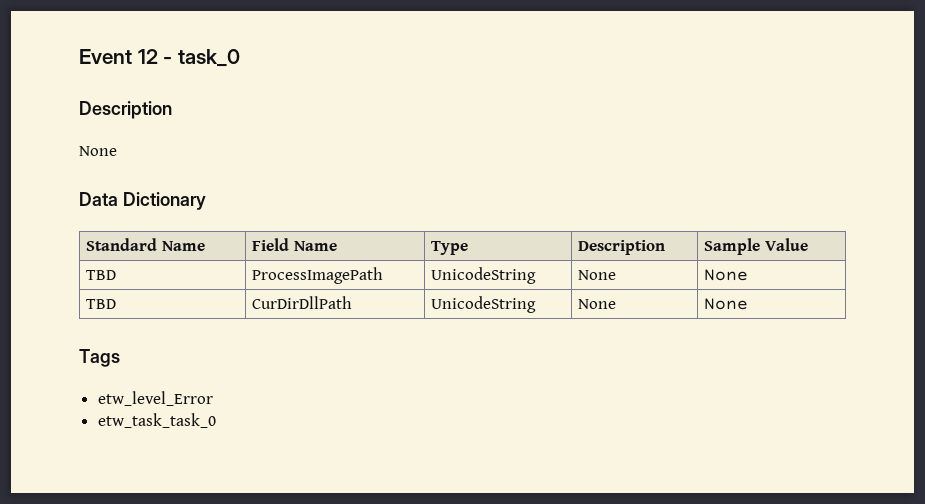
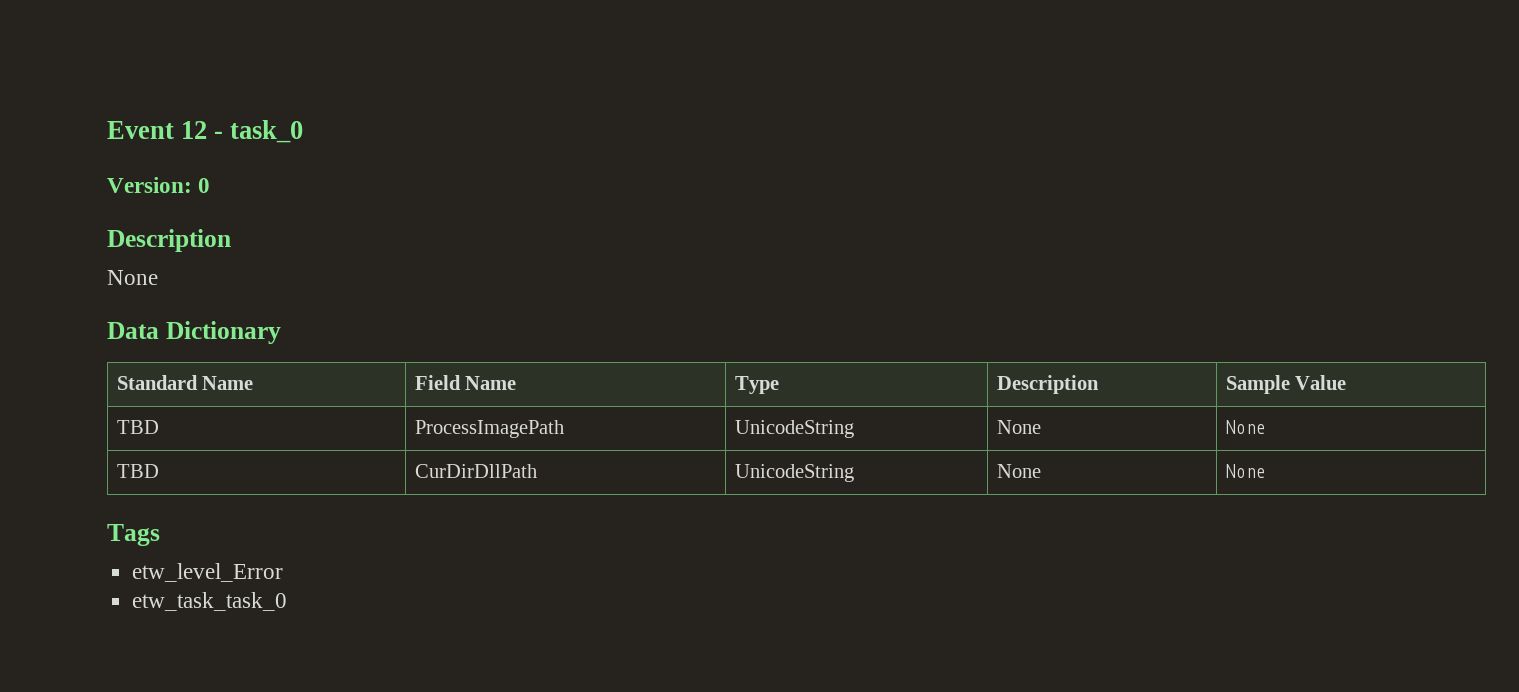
(240, 58) none -> [107,177,211,193] // Version: 0

